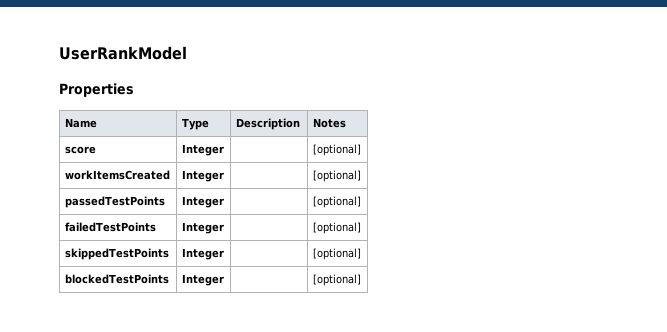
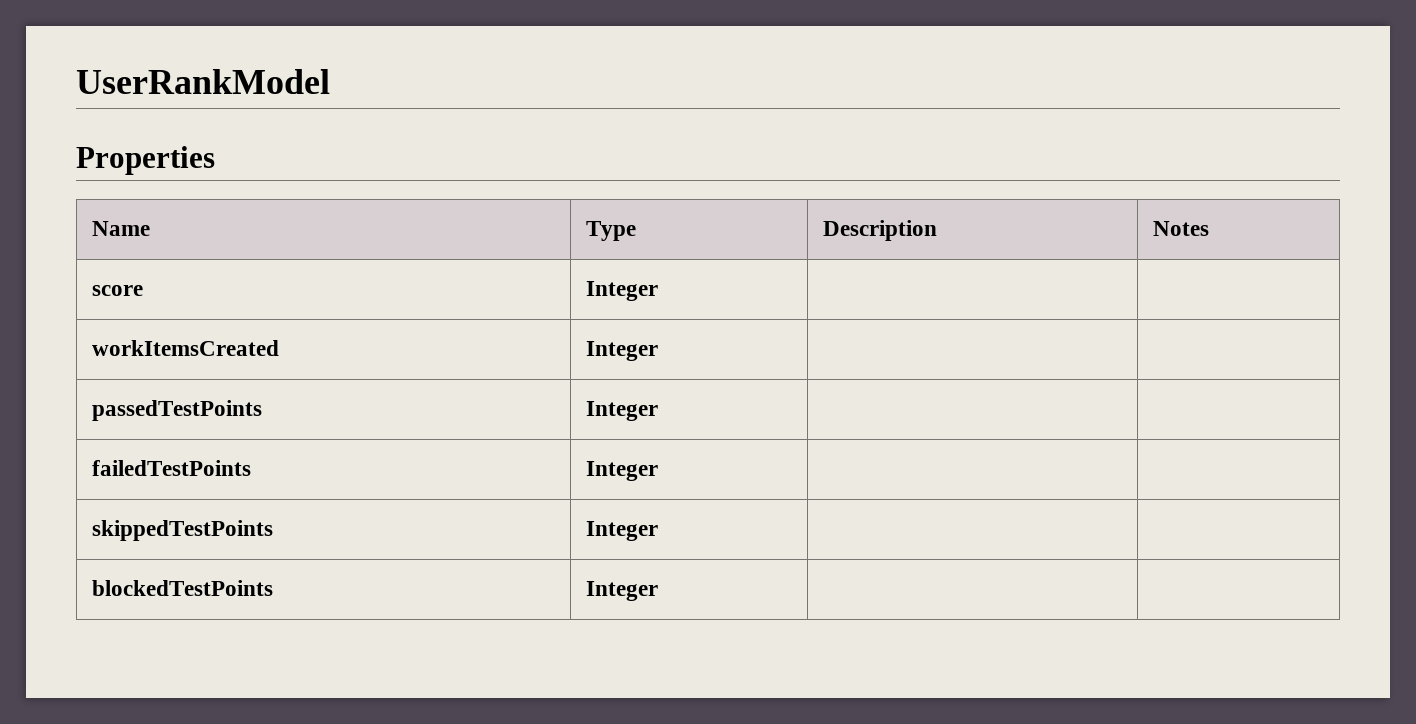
[312,144,361,156] [optional] -> (659, 291) none
[312,170,361,182] [optional] -> (659, 351) none
[312,196,361,208] [optional] -> (659, 411) none
[312,222,361,234] [optional] -> (659, 471) none
[312,248,361,260] [optional] -> (659, 531) none
[312,274,361,286] [optional] -> (659, 591) none

